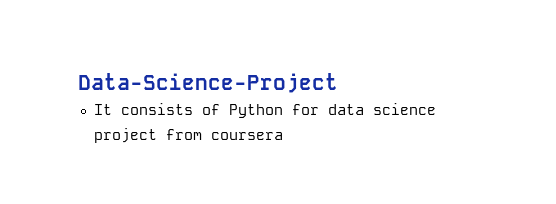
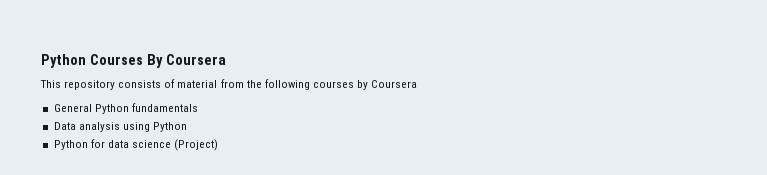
[78,73,338,93] [93,103,220,115] Data-Science-Project // It consists of -> [41,54,226,68] [40,79,418,90] [53,103,198,114] [53,122,187,132] Python Courses By Coursera // This repository consists of material from the following courses by Coursera // General Python fundamentals // Data analysis using Python //
[93,128,283,143] project from coursera -> [174,139,219,151] (Project)

